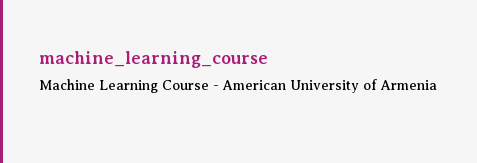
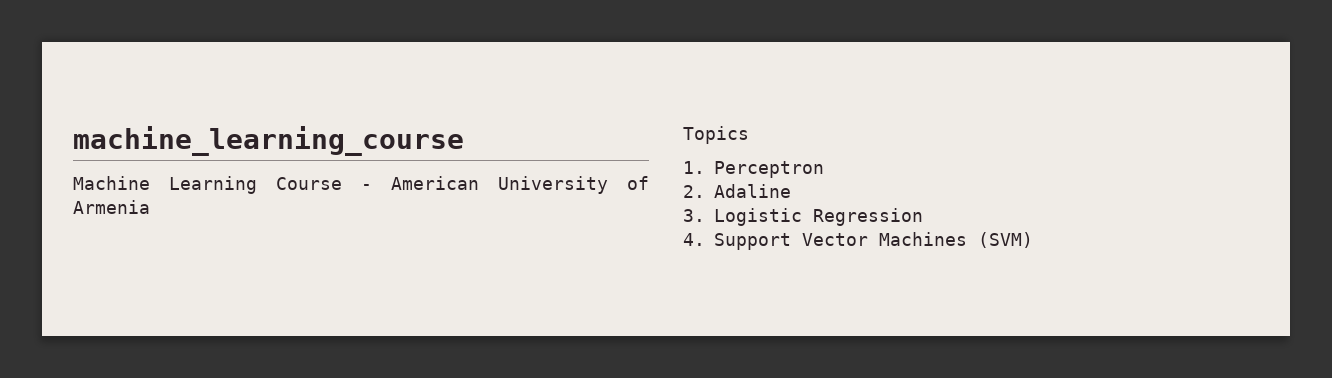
(437, 85) none -> [683,126,749,144] [683,161,824,178] [683,184,791,198] [683,208,923,226] [683,232,1033,250] // Topics // 1. Perceptron // 2. Adaline // 3. Logistic Regression // 4. Support Vector Machines (SVM)

